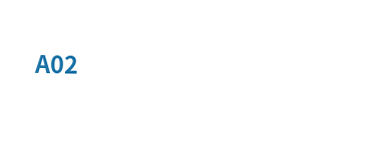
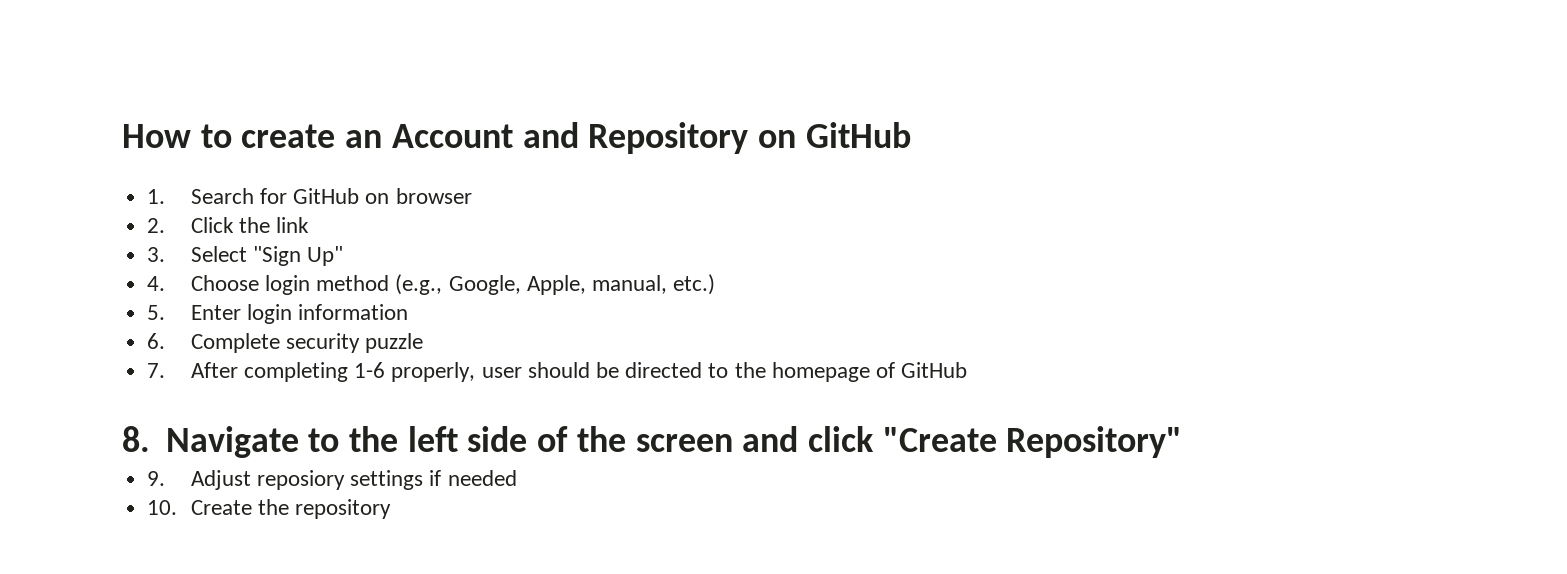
[33,54,79,74] A02 -> [122,122,911,154] [147,188,472,204] [147,217,310,233] [147,246,344,266] [147,274,716,295] [147,304,409,324] [147,333,424,353] [147,362,968,382] [122,426,1183,458] [147,470,517,490] [147,499,392,519] How to create an Account and Repository on GitHub // 1. Search for GitHub on browser // 2. Click the link // 3. Select "Sign Up" // 4. Choose login method (e.g., Google, Apple, manual, etc.) // 5. Enter login information // 6. Complete security puzzle // 7. After completing 1-6 properly, user should be directed to the homepage of GitHub // 8. Navigate to the left side of the screen and click "Create Repository" // 9. Adjust reposiory settings if needed // 10. Create the repository

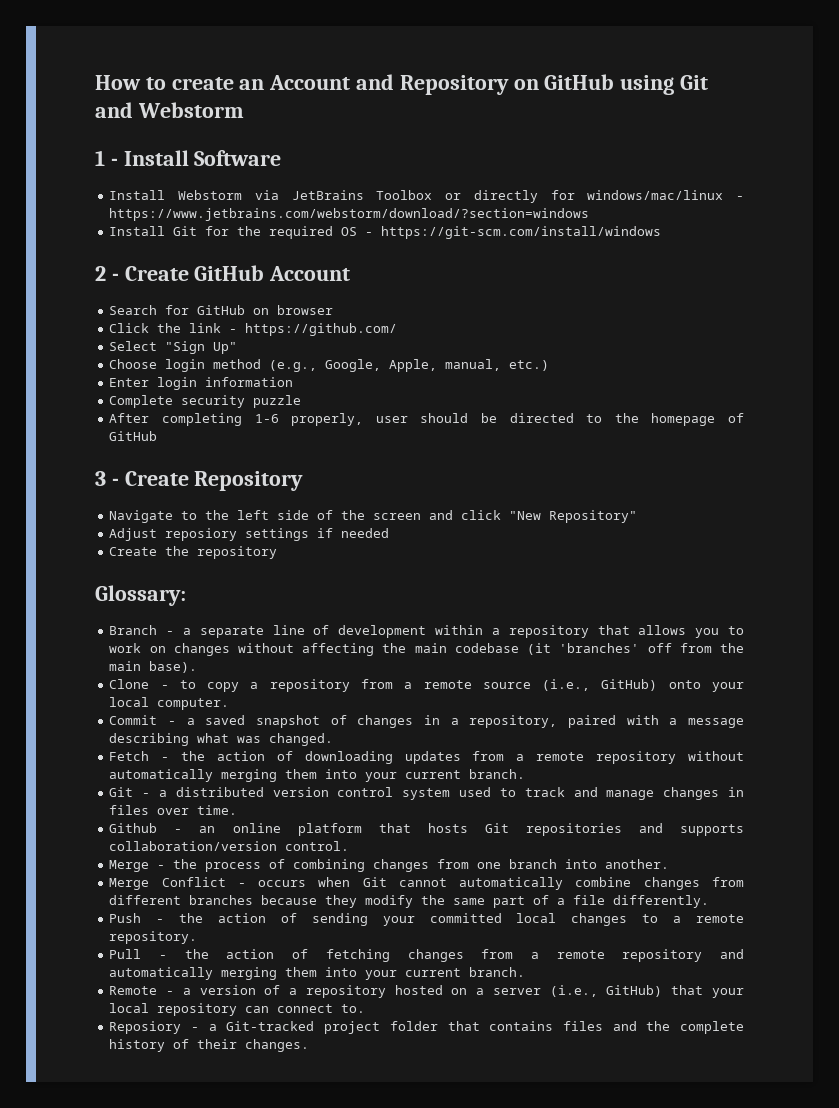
[147,189,166,204] // 1. -> [620,75,709,95] [95,102,244,118] [95,150,282,166] [109,190,745,203] [109,208,590,221] [109,226,662,239] [95,265,351,281] using Git and Webstorm // 1 - Install Software // Install Webstorm via JetBrains Toolbox or directly for windows/mac/linux - https://www.jetbrains.com/webstorm/download/?section=windows // Install Git for the required OS - https://git-scm.com/install/windows // 2 - Create GitHub Account //
[147,218,166,233] 2. -> (334, 310) none
[147,247,166,262] // 3. -> [229,323,398,336] - https://github.com/ //
[147,276,166,291] 4. -> (238, 348) none
[147,305,166,320] 5. -> (550, 365) none
[147,333,166,349] 6. -> (294, 382) none
[147,363,166,378] 7. -> (302, 401) none
[122,426,150,452] 8. -> [95,471,304,491] 3 - Create Repository //
[882,427,997,452] "Create -> [509,511,542,520] "New
[147,471,166,486] 9. -> (638, 516) none
[147,500,178,515] 10. -> (390, 533) none
(392, 509) none -> [95,585,186,606] [109,625,744,638] [109,643,745,656] [109,661,198,673] [109,679,744,692] [109,697,230,710] [109,715,744,728] [109,733,334,746] [109,751,744,764] [109,769,526,782] [109,787,744,800] [109,805,238,815] [109,823,745,836] [109,841,350,851] [109,859,670,872] [109,877,744,890] [109,895,710,908] [109,913,744,926] [109,931,198,944] [109,949,744,962] [109,967,526,980] [109,985,745,998] [109,1003,366,1016] [109,1021,745,1034] [109,1039,310,1052] // Glossary: // Branch - a separate line of development within a repository that allows you to work on changes without affecting the main codebase (it 'branches' off from the main base). // Clone - to copy a repository from a remote source (i.e., GitHub) onto your local computer. // Commit - a saved snapshot of changes in a repository, paired with a message describing what was changed. // Fetch - the action of downloading updates from a remote repository without automatically merging them into your current branch. // Git - a distributed version control system used to track and manage changes in files over time. // Github - an online platform that hosts Git repositories and supports collaboration/version control. // Merge - the process of combining changes from one branch into another. // Merge Conflict - occurs when Git cannot automatically combine changes from different branches because they modify the same part of a file differently. // Push - the action of sending your committed local changes to a remote repository. // Pull - the action of fetching changes from a remote repository and automatically merging them into your current branch. // Remote - a version of a repository hosted on a server (i.e., GitHub) that your local repository can connect to. // Reposiory - a Git-tracked project folder that contains files and the complete history of their changes.

